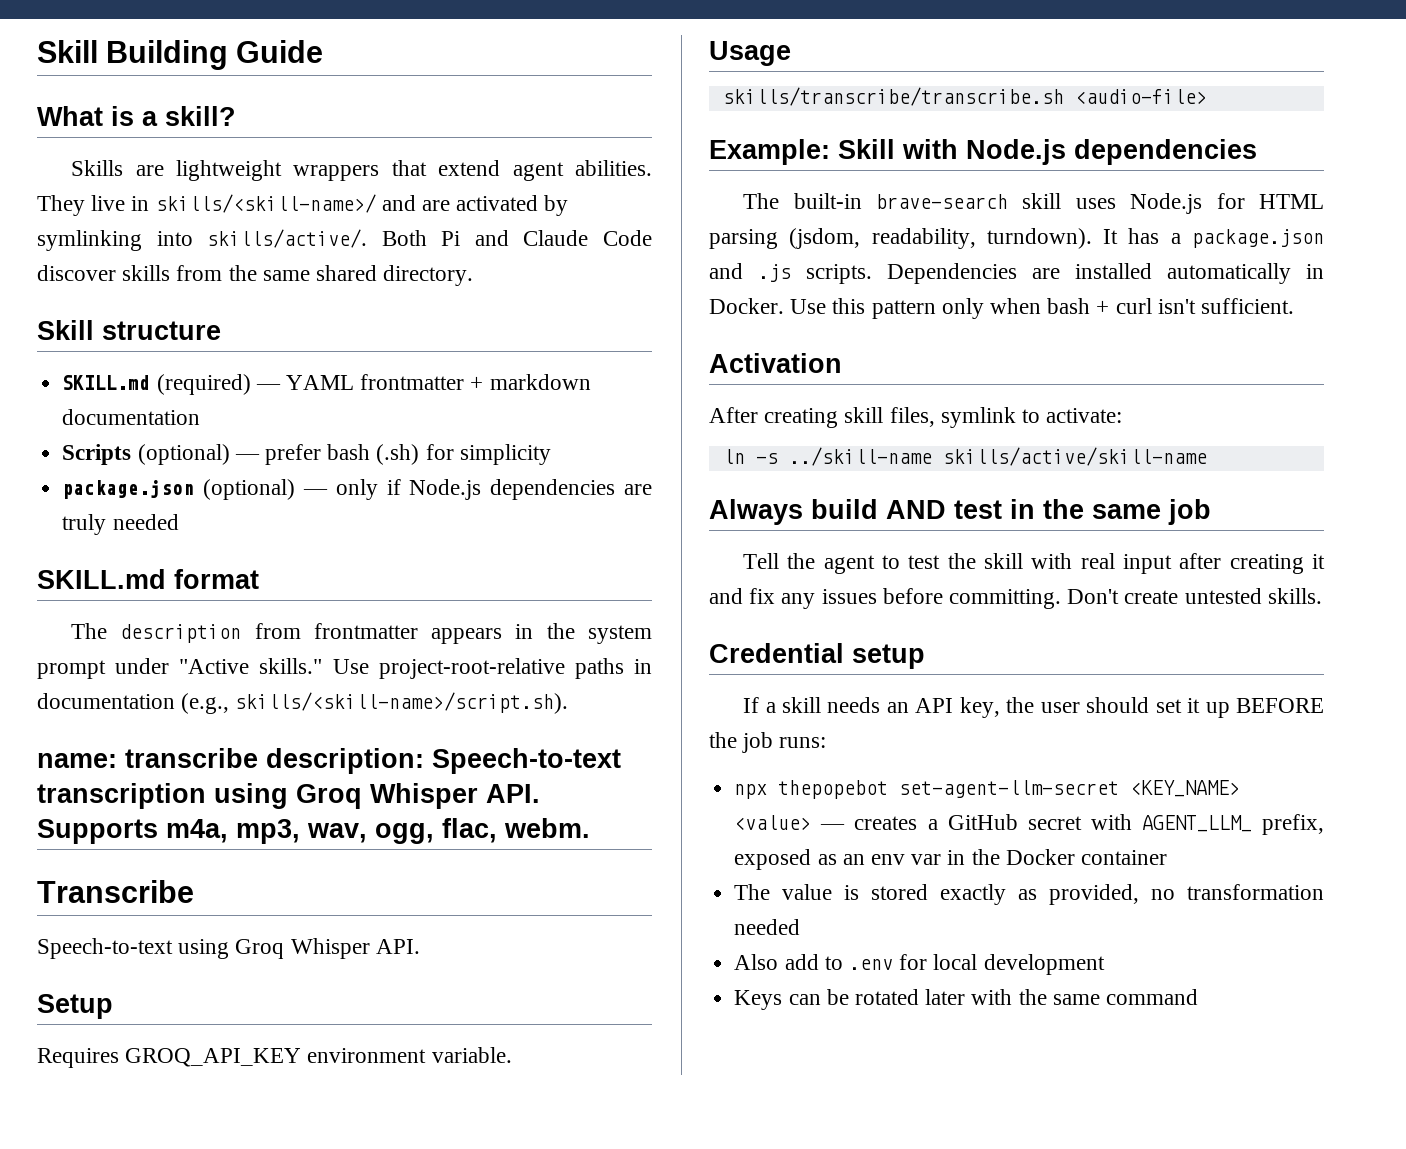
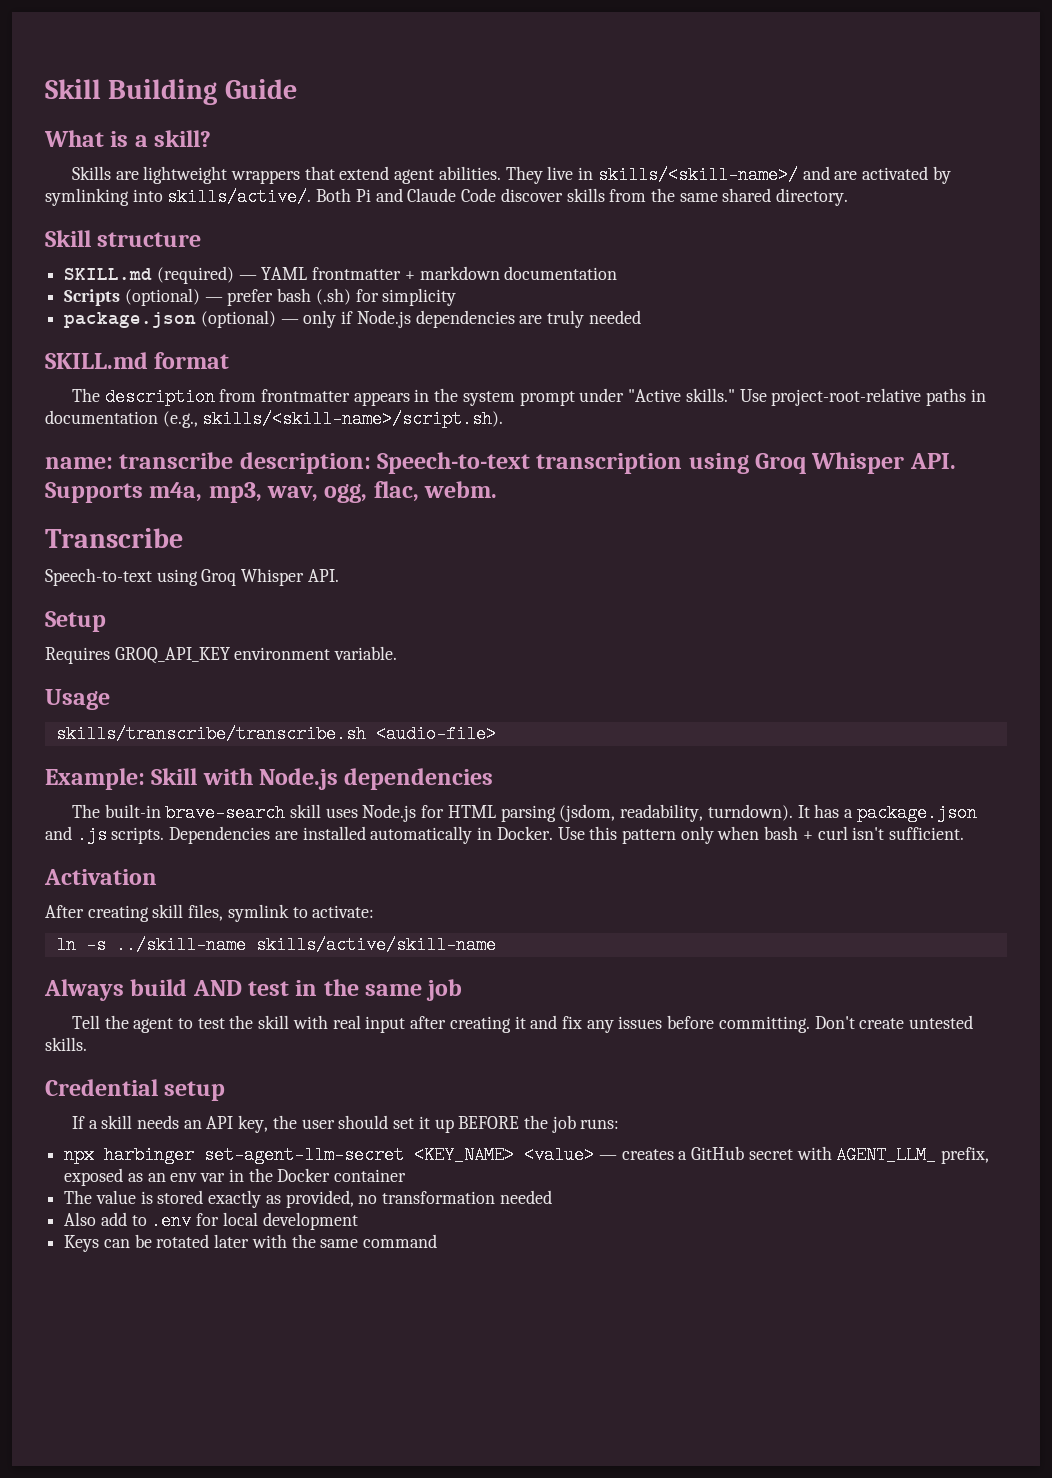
[778,780,889,799] thepopebot -> [104,1146,195,1164] harbinger

